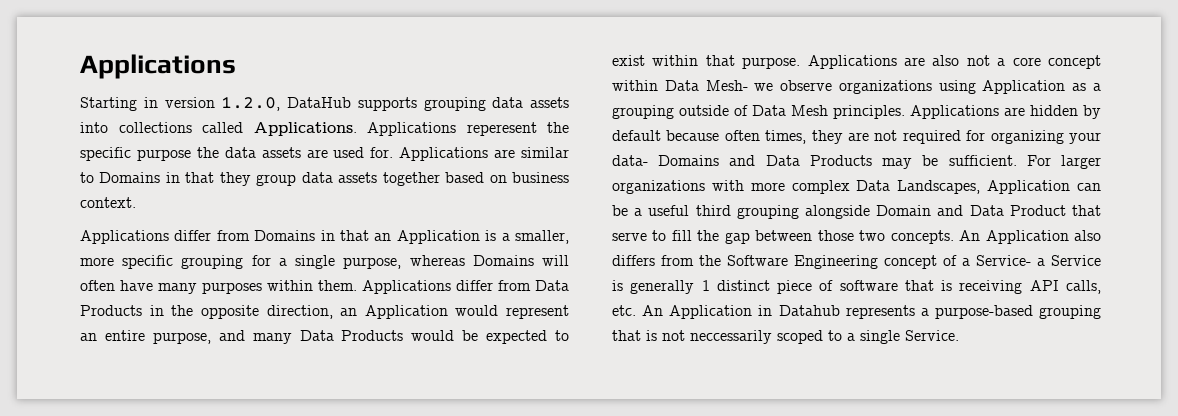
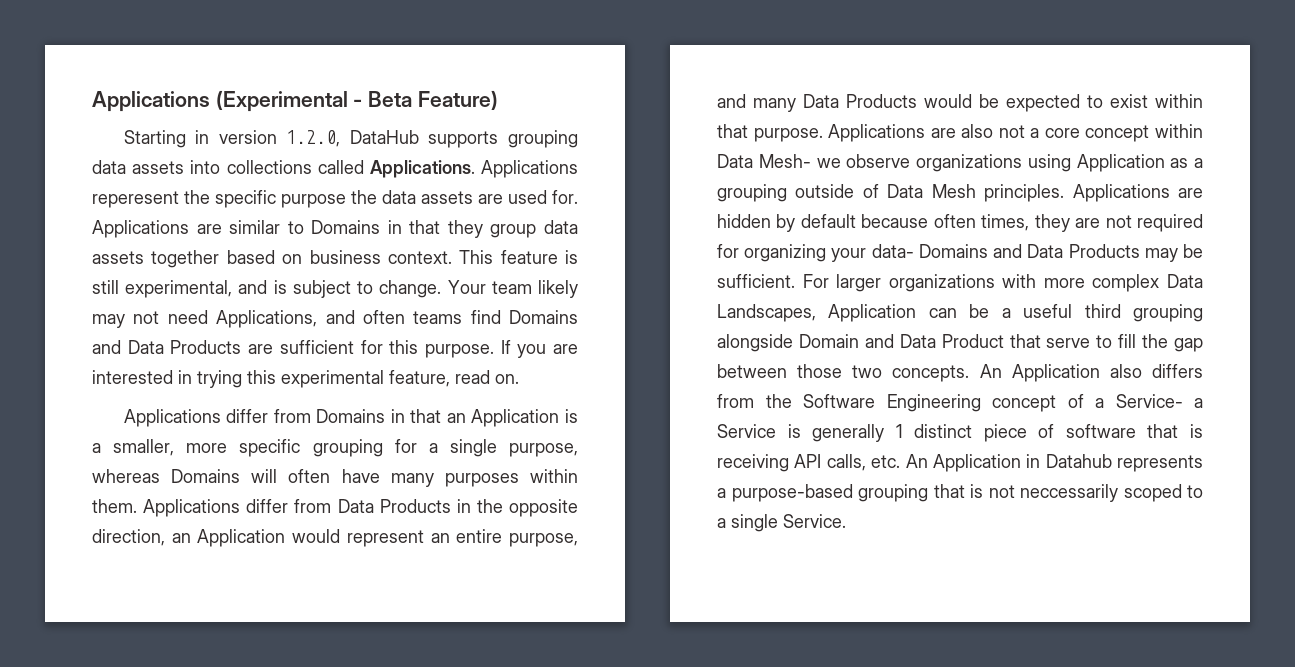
[80,54,236,79] Applications -> [92,90,498,112] Applications (Experimental - Beta Feature)
(136, 202) none -> [459,250,578,264] [92,280,578,298] [92,310,578,328] [92,340,578,358] [92,370,519,388] This feature is still experimental, and is subject to change. Your team likely may not need Applications, and often teams find Domains and Data Products are sufficient for this purpose. If you are interested in trying this experimental feature, read on.

